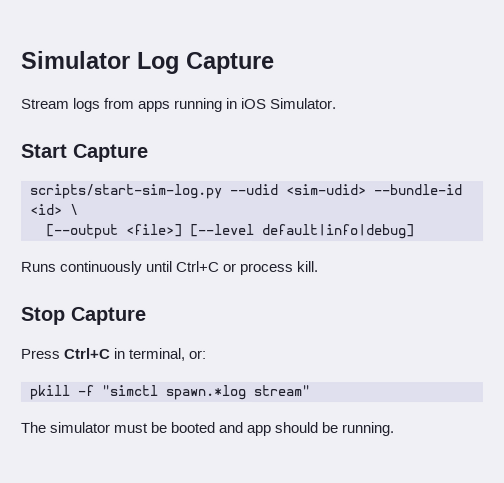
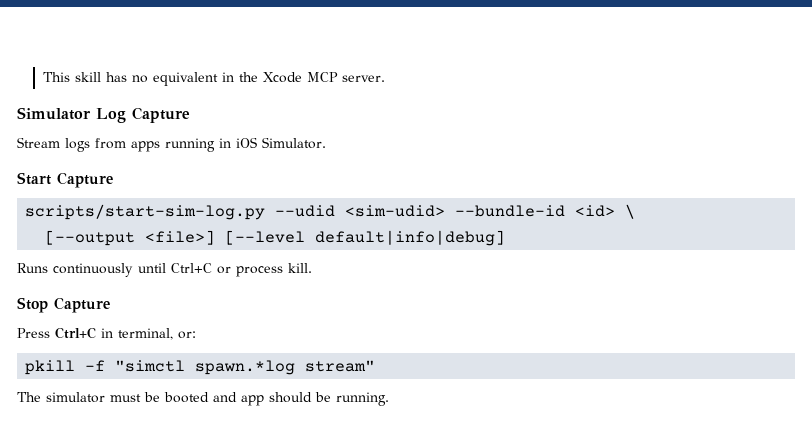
(21, 59) none -> [43,72,386,86] This skill has no equivalent in the Xcode MCP server. //

